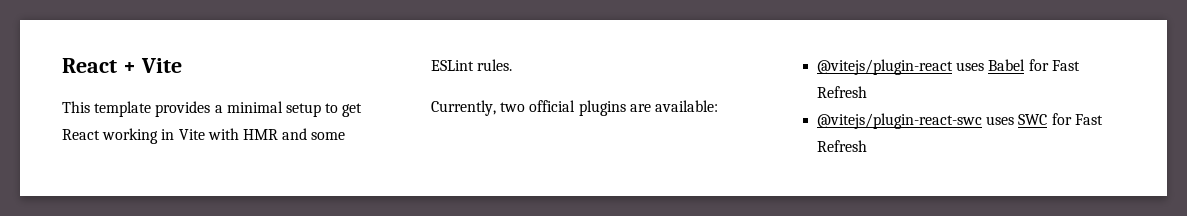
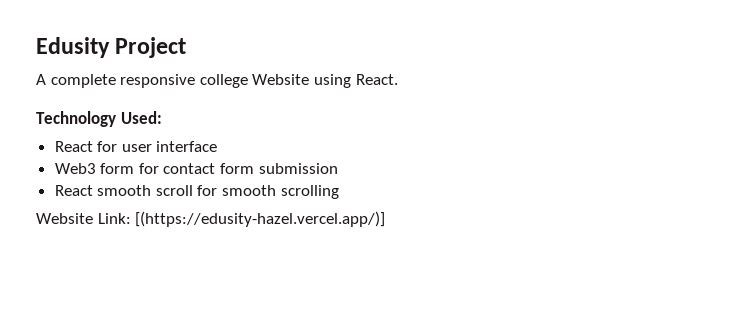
[62,58,182,73] [62,101,363,117] [62,128,346,144] [431,59,513,71] [431,100,718,116] [817,59,1080,75] [817,86,868,98] [817,113,1103,129] [817,140,868,152] React + Vite // This template provides a minimal setup to get React working in Vite with HMR and some ESLint rules. // Currently, two official plugins are available: // @vitejs/plugin-react uses Babel for Fast Refresh // @vitejs/plugin-react-swc uses SWC for Fast Refresh -> [36,37,187,58] [36,74,398,88] [36,111,162,127] [54,141,218,152] [54,163,338,174] [54,185,339,199] [36,211,386,227] Edusity Project // A complete responsive college Website using React. // Technology Used: // React for user interface // Web3 form for contact form submission // React smooth scroll for smooth scrolling // Website Link: [(https://edusity-hazel.vercel.app/)]

